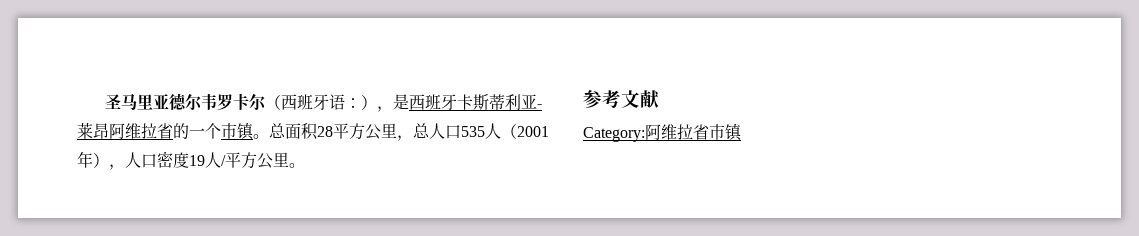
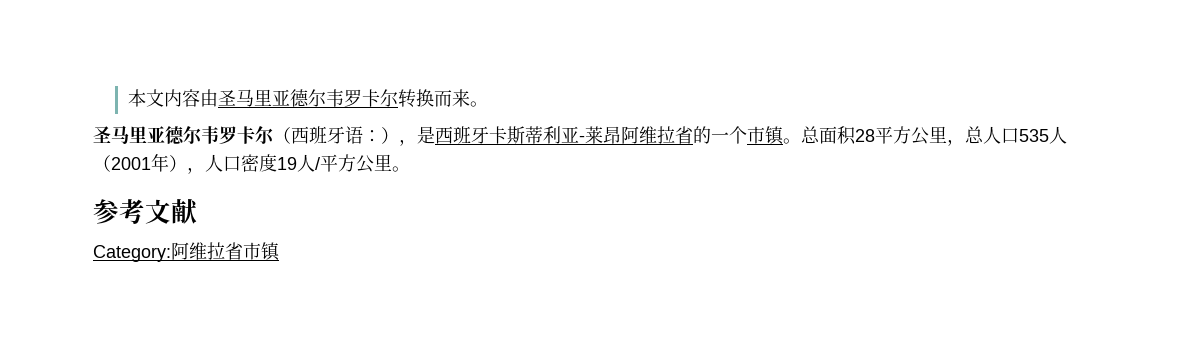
(104, 101) none -> [127,89,488,108] 本文内容由圣马里亚德尔韦罗卡尔转换而来。 //

